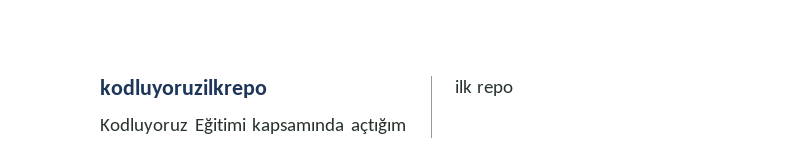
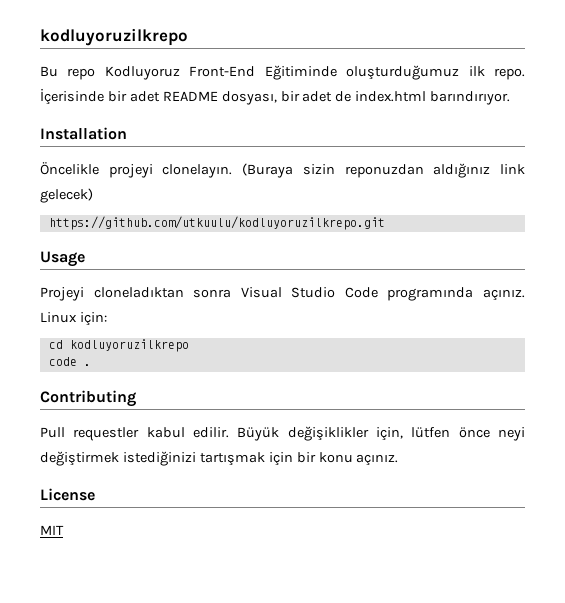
[100,79,267,98] [100,118,406,134] [455,80,513,96] kodluyoruzilkrepo // Kodluyoruz Eğitimi kapsamında açtığım ilk repo -> [40,28,188,46] [40,65,525,80] [40,88,511,105] [40,127,127,140] [40,162,525,178] [40,188,93,203] [48,216,385,230] [40,251,85,267] [40,287,525,301] [40,312,107,326] [48,339,189,352] [48,357,91,366] [40,390,136,407] [40,426,525,441] [40,451,399,466] [40,488,95,501] [40,525,64,535] kodluyoruzilkrepo // Bu repo Kodluyoruz Front-End Eğitiminde oluşturduğumuz ilk repo. İçerisinde bir adet README dosyası, bir adet de index.html barındırıyor. // Installation // Öncelikle projeyi clonelayın. (Buraya sizin reponuzdan aldığınız link gelecek) // https://github.com/utkuulu/kodluyoruzilkrepo.git // Usage // Projeyi cloneladıktan sonra Visual Studio Code programında açınız. Linux için: // cd kodluyoruzilkrepo // code . // Contributing // Pull requestler kabul edilir. Büyük değişiklikler için, lütfen önce neyi değiştirmek istediğinizi tartışmak için bir konu açınız. // License // MIT

